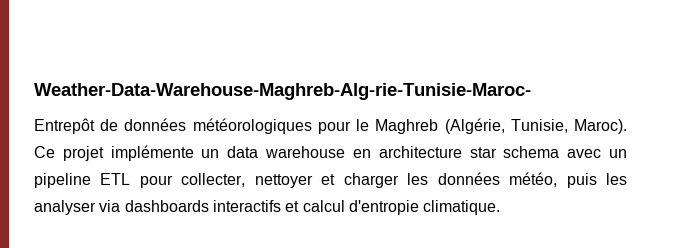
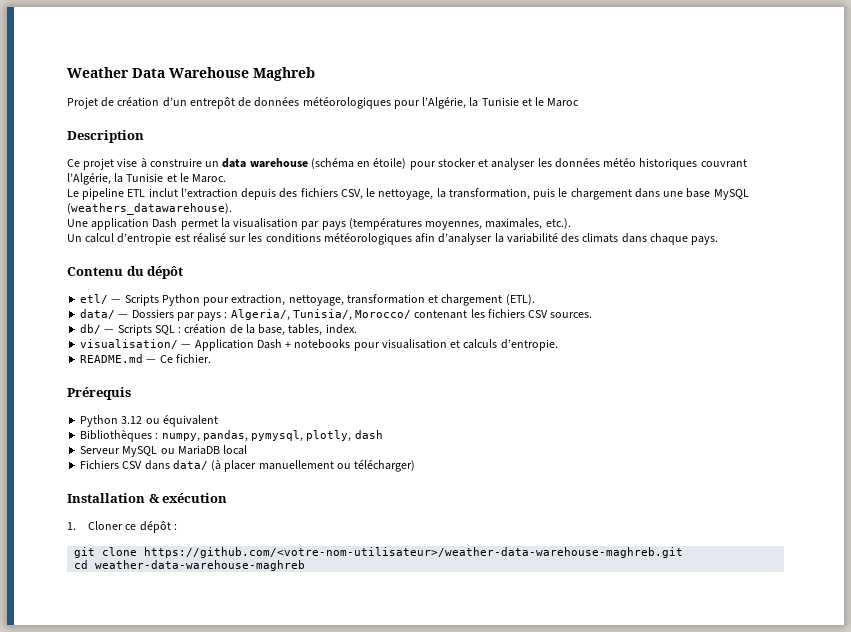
[34,83,531,100] [34,118,627,134] [34,145,627,161] [34,172,627,188] [34,200,501,215] Weather-Data-Warehouse-Maghreb-Alg-rie-Tunisie-Maroc- // Entrepôt de données météorologiques pour le Maghreb (Algérie, Tunisie, Maroc). Ce projet implémente un data warehouse en architecture star schema avec un pipeline ETL pour collecter, nettoyer et charger les données météo, puis les analyser via dashboards interactifs et calcul d'entropie climatique. -> [67,67,315,81] [67,97,580,109] [67,130,144,143] [67,158,747,170] [67,173,227,185] [67,188,749,200] [67,203,232,215] [67,218,571,230] [67,233,719,245] [67,266,184,279] [80,294,535,306] [80,309,593,321] [80,324,357,336] [80,339,558,351] [80,354,211,363] [67,387,131,400] [80,415,218,427] [80,430,383,442] [80,445,248,457] [80,460,416,472] [67,493,228,503] [67,521,177,533] [74,547,684,558] [74,560,306,571] Weather Data Warehouse Maghreb // Projet de création d’un entrepôt de données météorologiques pour l’Algérie, la Tunisie et le Maroc // Description // Ce projet vise à construire un data warehouse (schéma en étoile) pour stocker et analyser les données météo historiques couvrant l’Algérie, la Tunisie et le Maroc. // Le pipeline ETL inclut l’extraction depuis des fichiers CSV, le nettoyage, la transformation, puis le chargement dans une base MySQL (weathers_datawarehouse). // Une application Dash permet la visualisation par pays (températures moyennes, maximales, etc.). // Un calcul d’entropie est réalisé sur les conditions météorologiques afin d’analyser la variabilité des climats dans chaque pays. // Contenu du dépôt // etl/ — Scripts Python pour extraction, nettoyage, transformation et chargement (ETL). // data/ — Dossiers par pays : Algeria/, Tunisia/, Morocco/ contenant les fichiers CSV sources. // db/ — Scripts SQL : création de la base, tables, index. // visualisation/ — Application Dash + notebooks pour visualisation et calculs d’entropie. // README.md — Ce fichier. // Prérequis // Python 3.12 ou équivalent // Bibliothèques : numpy, pandas, pymysql, plotly, dash // Serveur MySQL ou MariaDB local // Fichiers CSV dans data/ (à placer manuellement ou télécharger) // Installation & exécution // 1. Cloner ce dépôt : // git clone https://github.com/<votre-nom-utilisateur>/weather-data-warehouse-maghreb.git // cd weather-data-warehouse-maghreb

